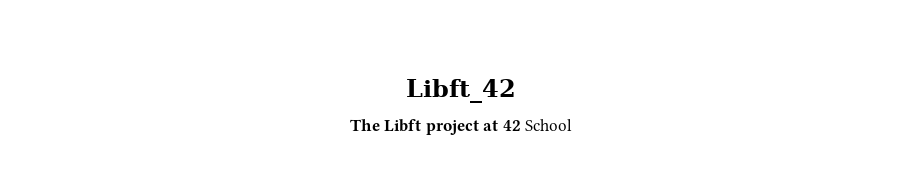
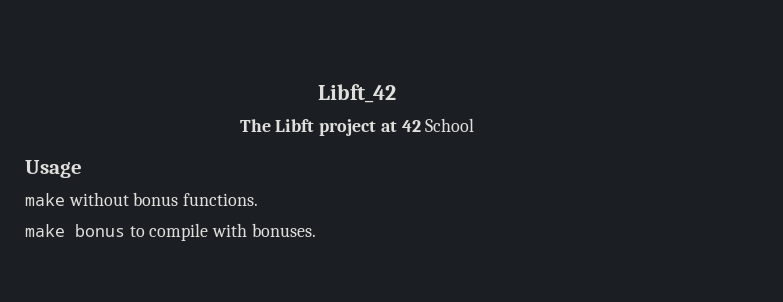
(573, 125) none -> [25,160,82,178] [25,192,259,206] [25,223,316,241] // Usage // make without bonus functions. // make bonus to compile with bonuses.

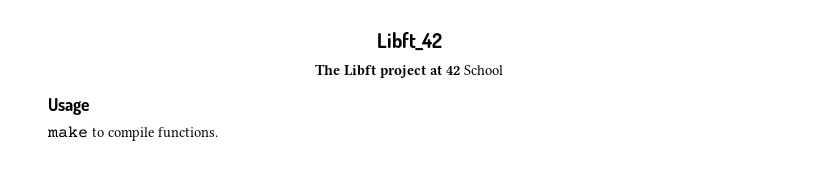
[68,192,259,206] [25,223,316,241] without bonus functions. // make bonus to compile with bonuses. -> [92,127,218,141] to compile functions.

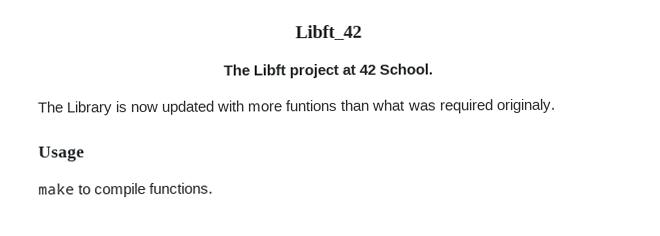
[464,65,503,75] School -> [379,63,434,75] [37,98,555,116] School. // The Library is now updated with more funtions than what was required originaly.

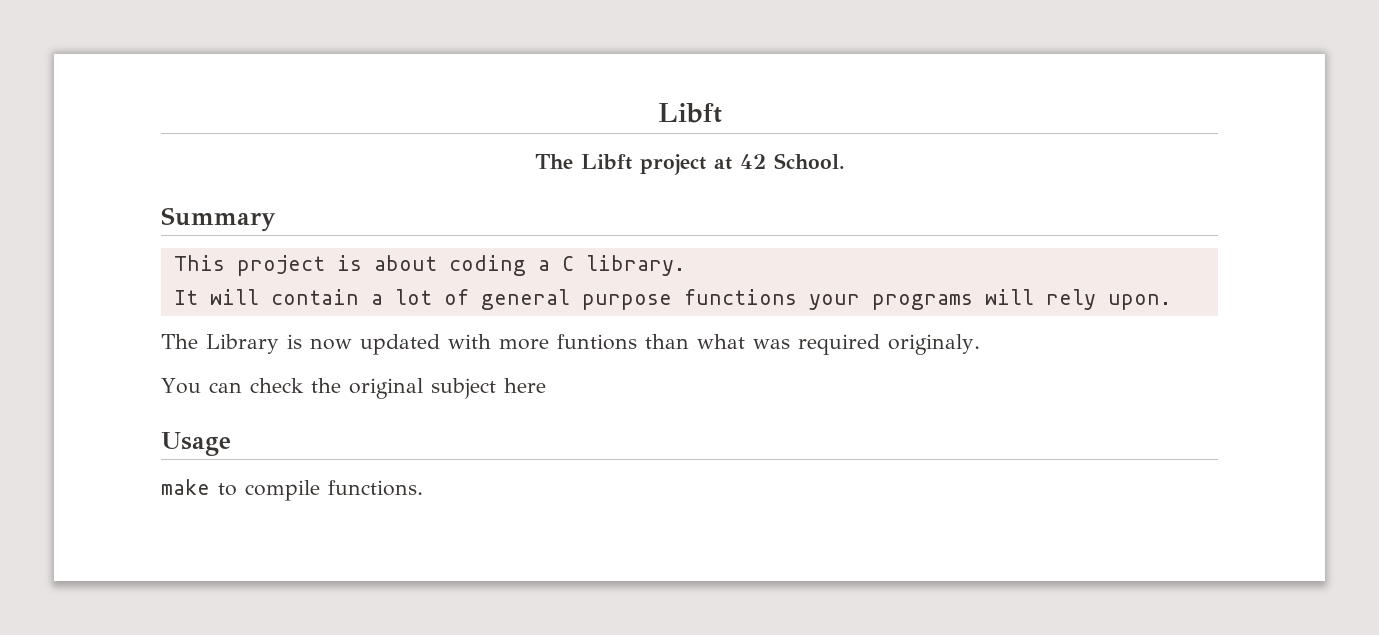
[294,24,362,41] Libft_42 -> [657,103,722,123] Libft
(434, 69) none -> [161,207,276,232] [173,255,685,276] [173,289,1171,310] // Summary // This project is about coding a C library. // It will contain a lot of general purpose functions your programs will rely upon.
(555, 106) none -> [161,378,546,399] // You can check the original subject here

